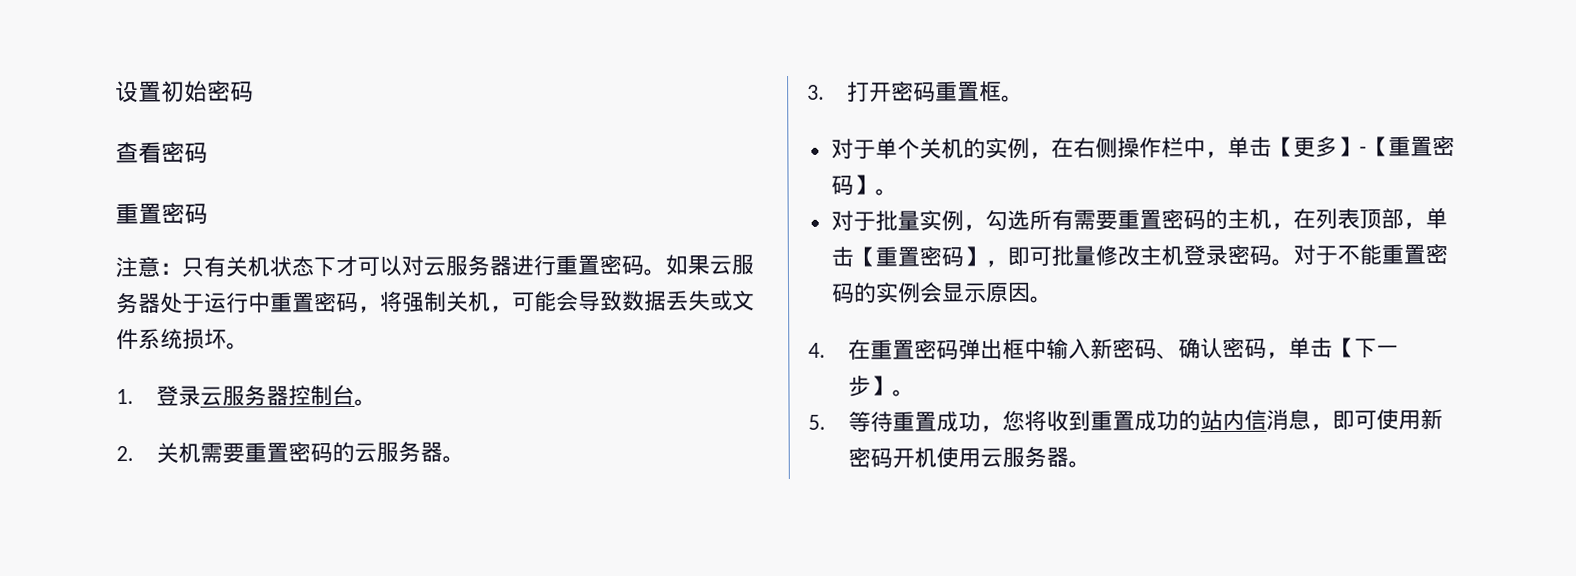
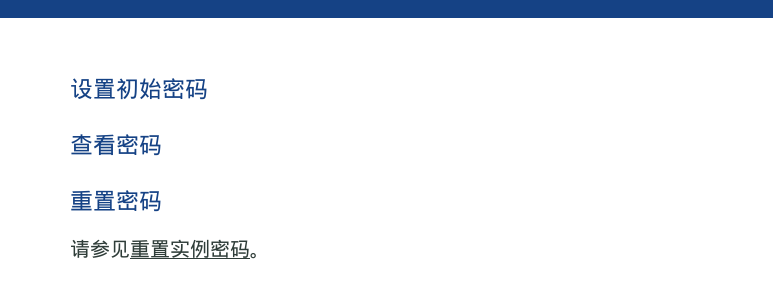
[115,254,754,278] [116,290,755,315] [116,328,249,350] [116,384,378,407] [116,441,466,464] [807,81,1025,103] [830,135,1455,160] [830,174,898,196] [830,208,1448,232] [830,244,1448,268] [830,281,1053,304] [808,337,1400,361] [848,375,916,397] [808,408,1444,433] [848,446,1070,469] 注意：只有关机状态下才可以对云服务器进行重置密码。如果云服务器处于运行中重置密码，将强制关机，可能会导致数据丢失或文件系统损坏。 // 1.登录云服务器控制台。 // 2.关机需要重置密码的云服务器。 // 3.打开密码重置框。 // 对于单个关机的实例，在右侧操作栏中，单击【更多】-【重置密码】。 // 对于批量实例，勾选所有需要重置密码的主机，在列表顶部，单击【重置密码】，即可批量修改主机登录密码。对于不能重置密码的实例会显示原因。 // 4.在重置密码弹出框中输入新密码、确认密码，单击【下一步】。 // 5.等待重置成功，您将收到重置成功的站内信消息，即可使用新密码开机使用云服务器 -> [70,239,250,258] 请参见重置实例密码

